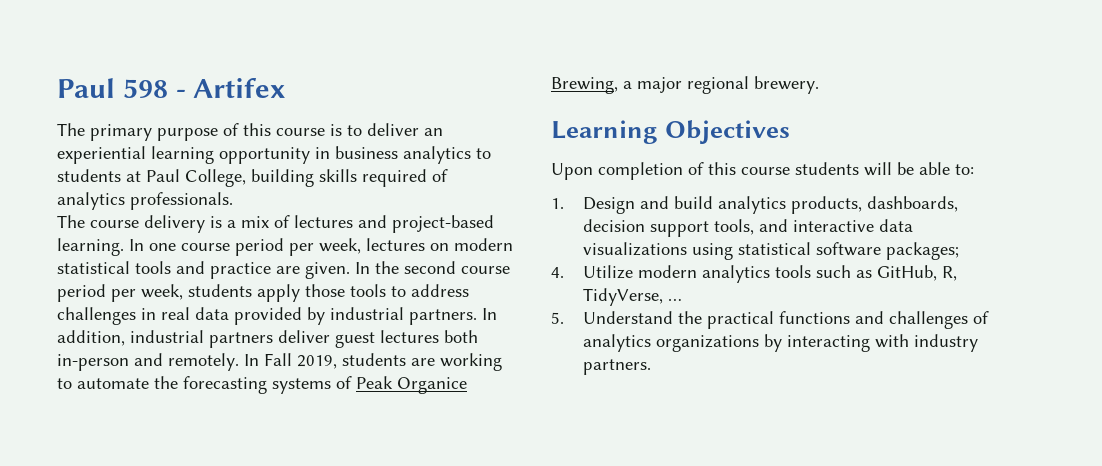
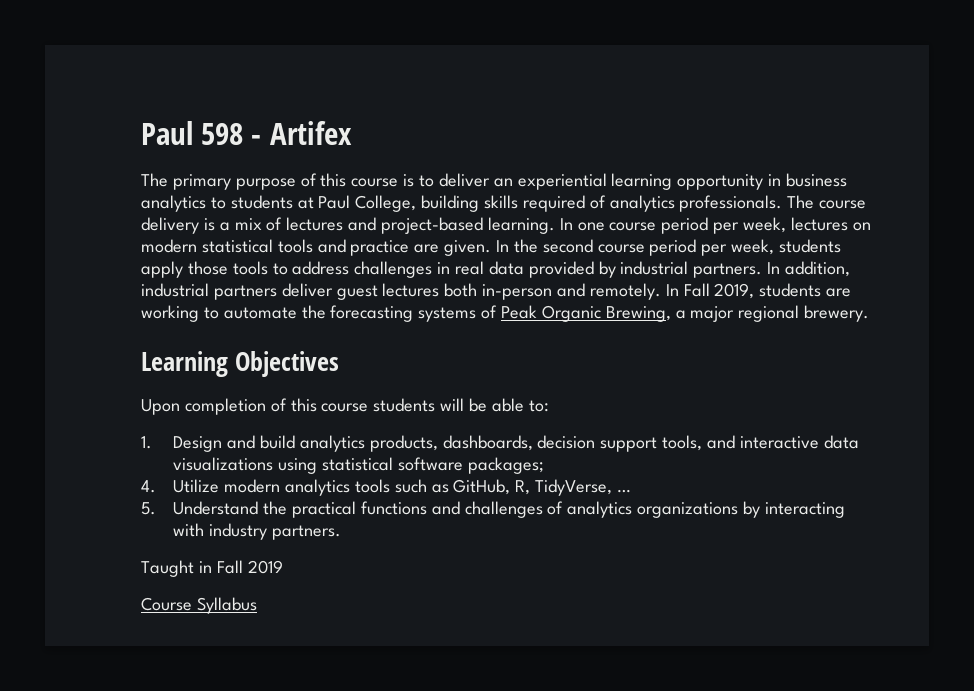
(233, 201) // -> (783, 203) none
[397,377,467,394] Organice -> [541,305,601,322] Organic
(652, 367) none -> [141,560,283,577] [141,597,257,614] // Taught in Fall 2019 // Course Syllabus

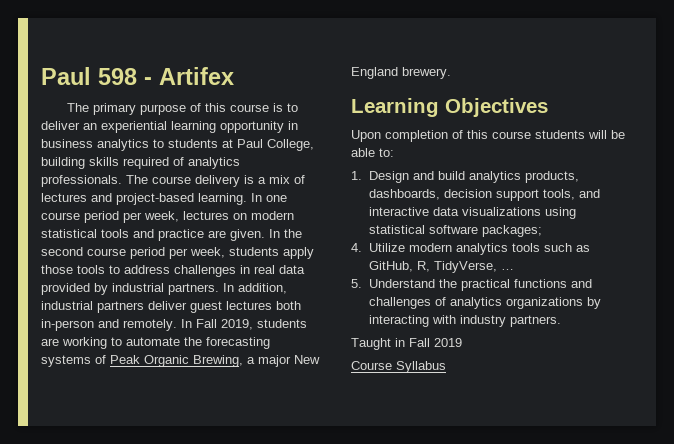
[738,305,800,322] regional -> [294,355,320,364] [351,67,398,79] New England

